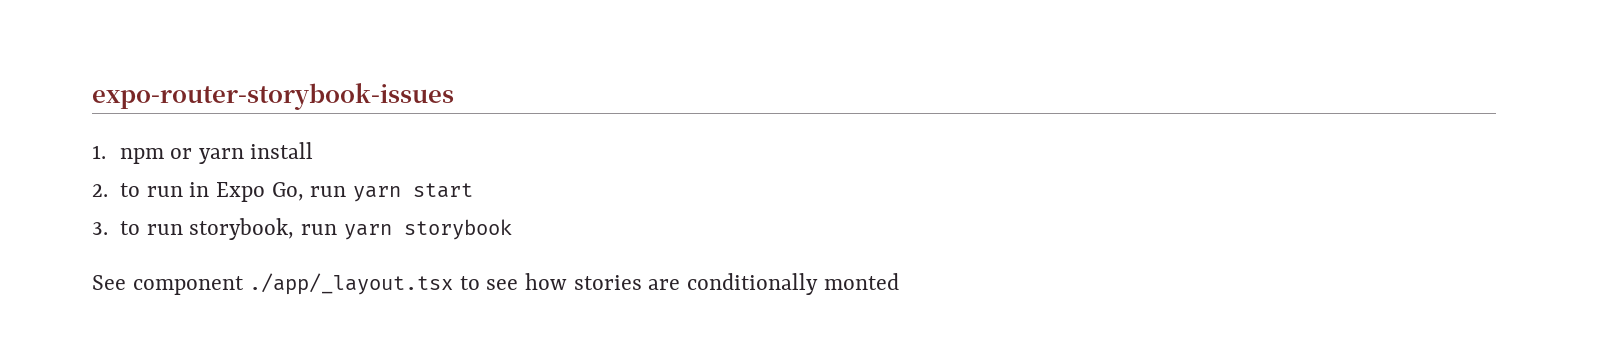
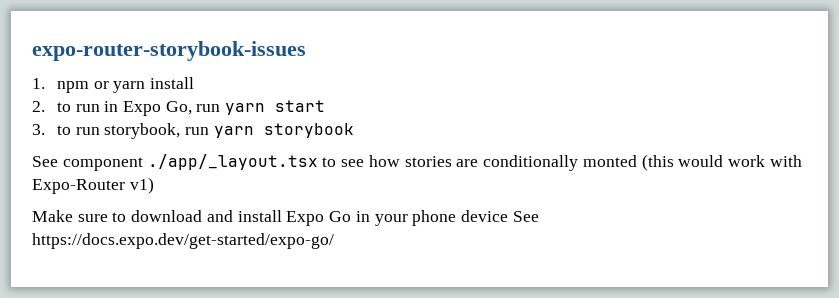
(899, 281) none -> [641,154,802,171] [32,177,154,194] [32,210,539,226] [32,233,334,249] (this would work with Expo-Router v1) // Make sure to download and install Expo Go in your phone device See https://docs.expo.dev/get-started/expo-go/

